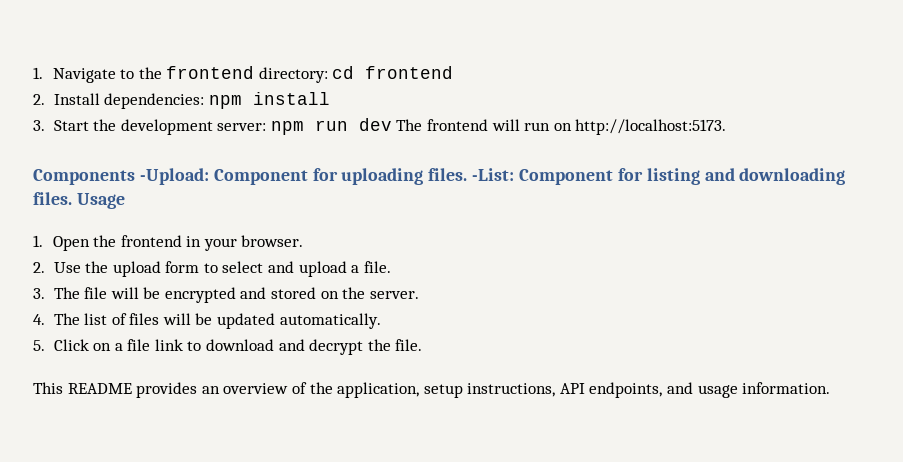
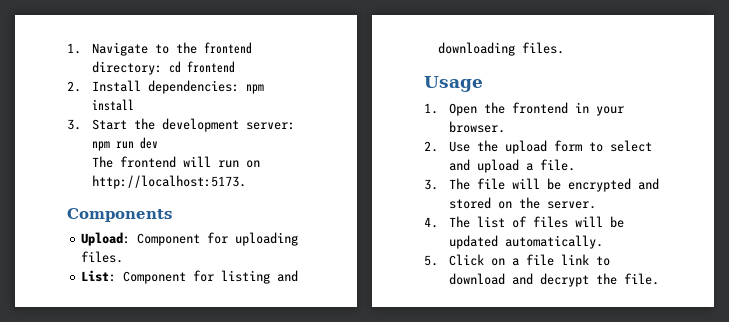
(392, 124) none -> (158, 143) //
[139,168,209,185] -Upload: -> [81,232,131,246] // Upload:
[472,168,515,181] -List: -> [81,270,117,282] // List:
(72, 198) none -> (565, 48) //
[33,382,831,398] // This README provides an overview of the application, setup instructions, API endpoints, and usage information. -> (659, 279) none

